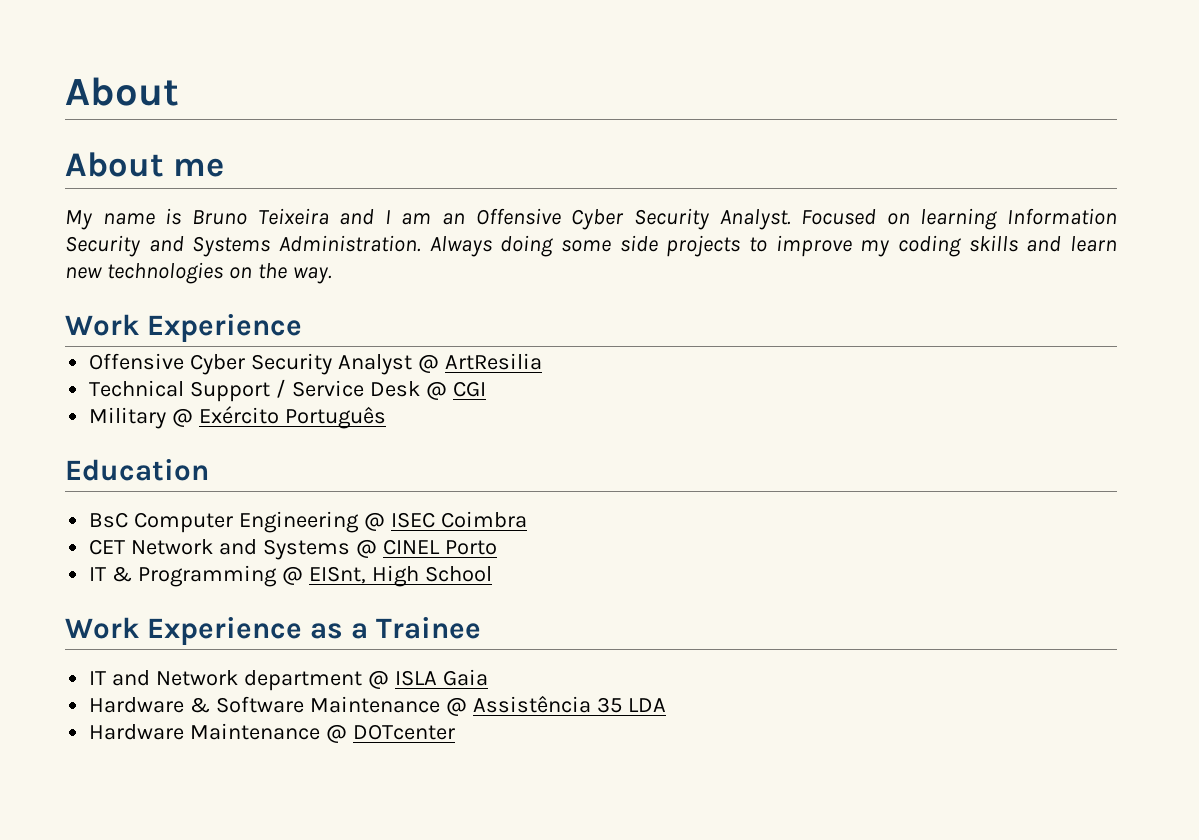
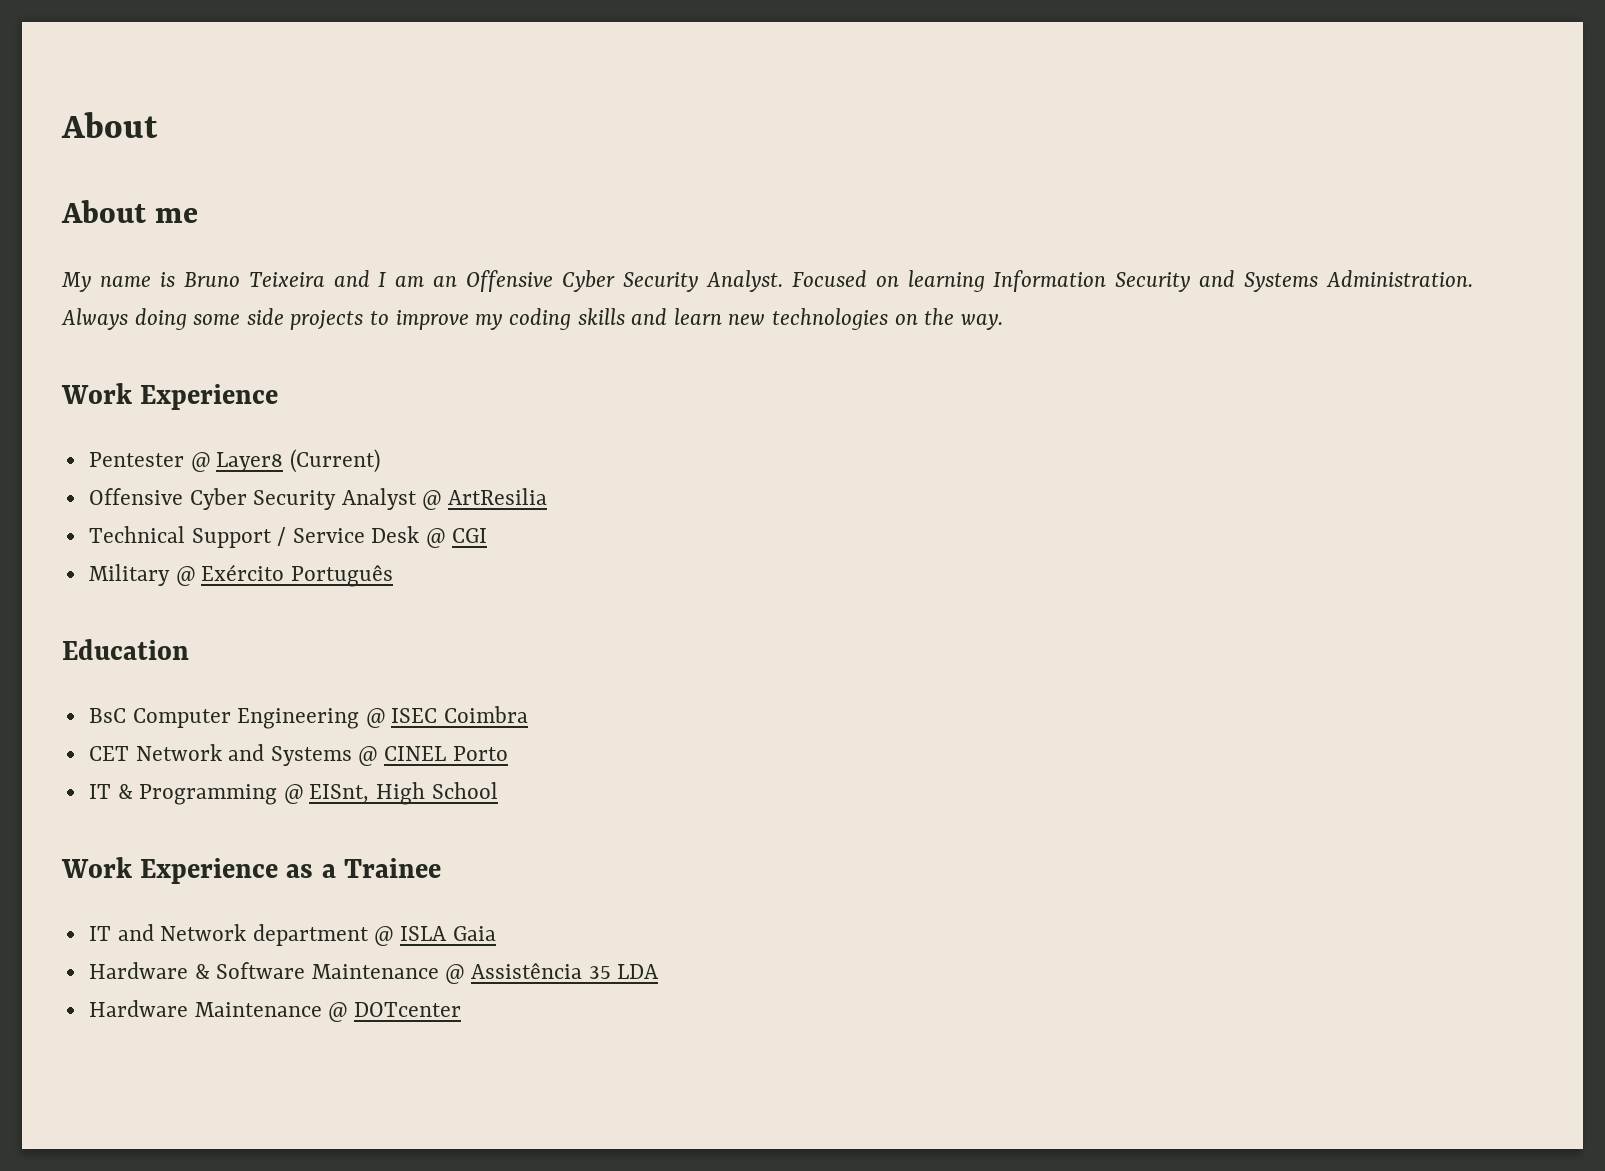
(302, 328) none -> [88,449,380,473] // Pentester @ Layer8 (Current)

